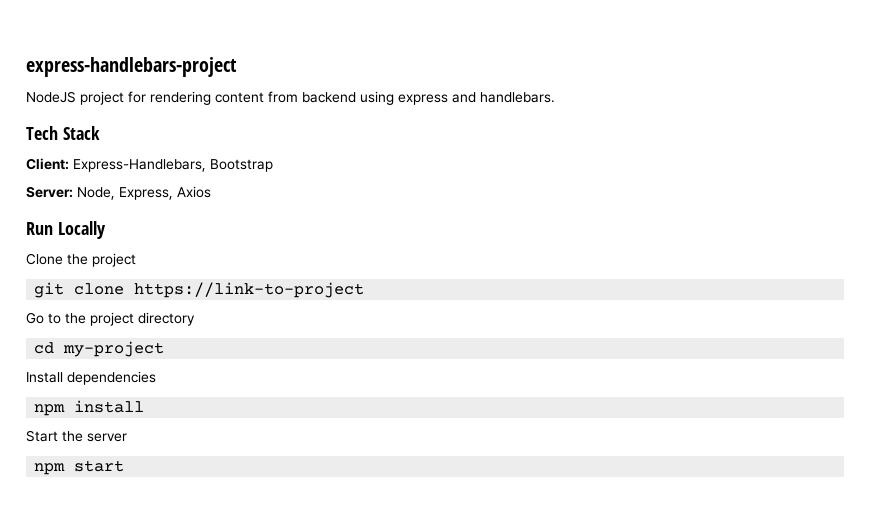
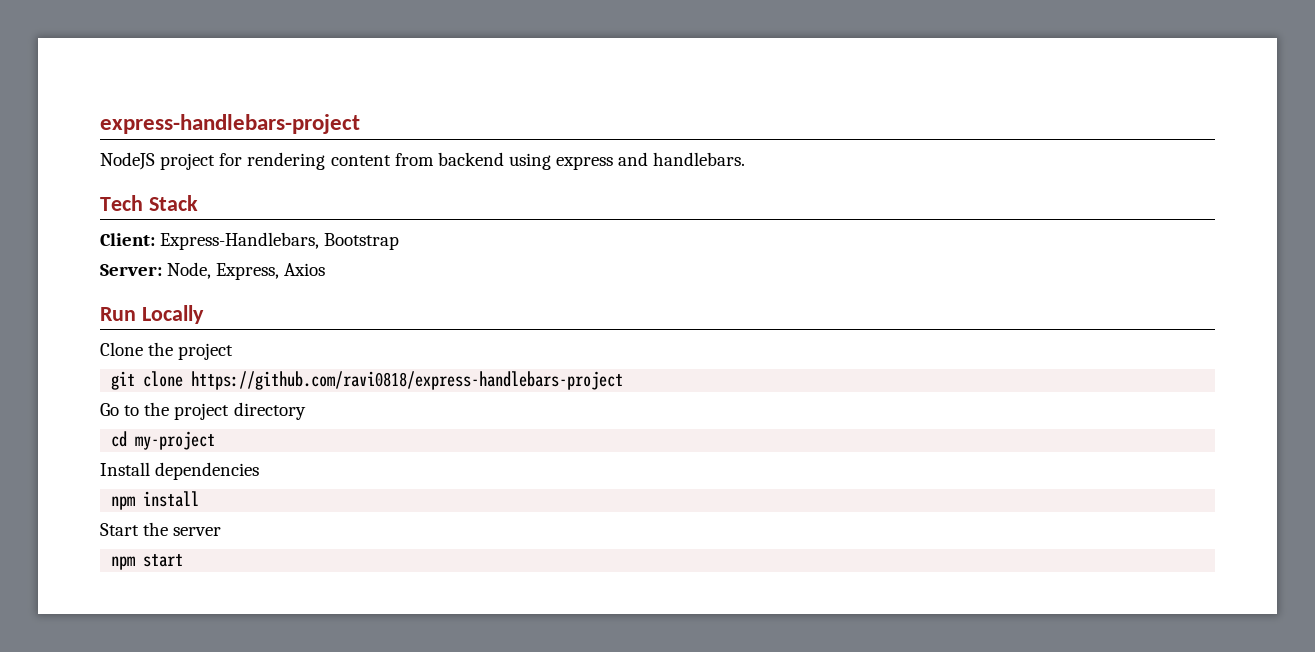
[134,282,365,298] https://link-to-project -> [191,371,624,390] https://github.com/ravi0818/express-handlebars-project

